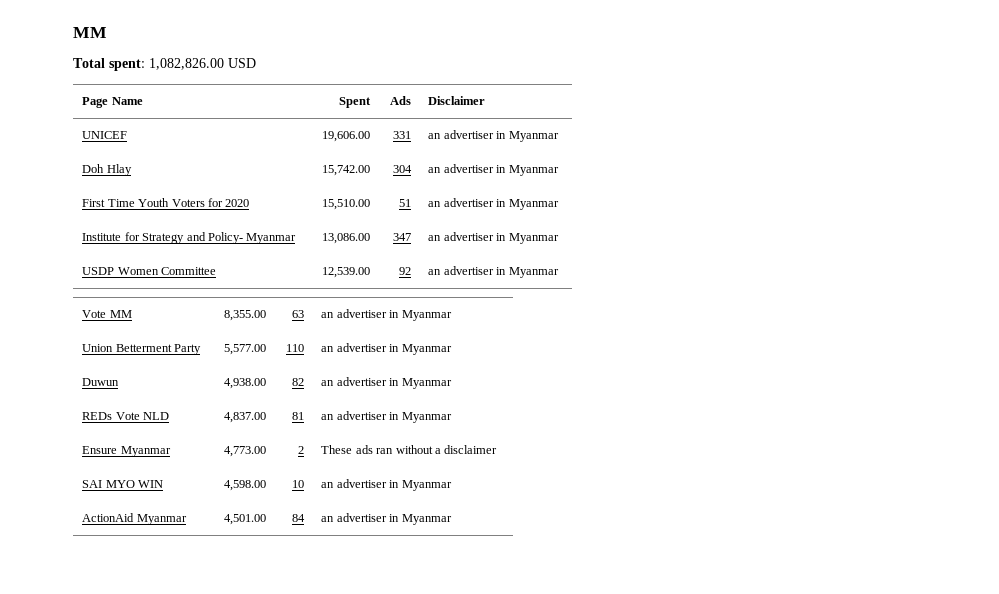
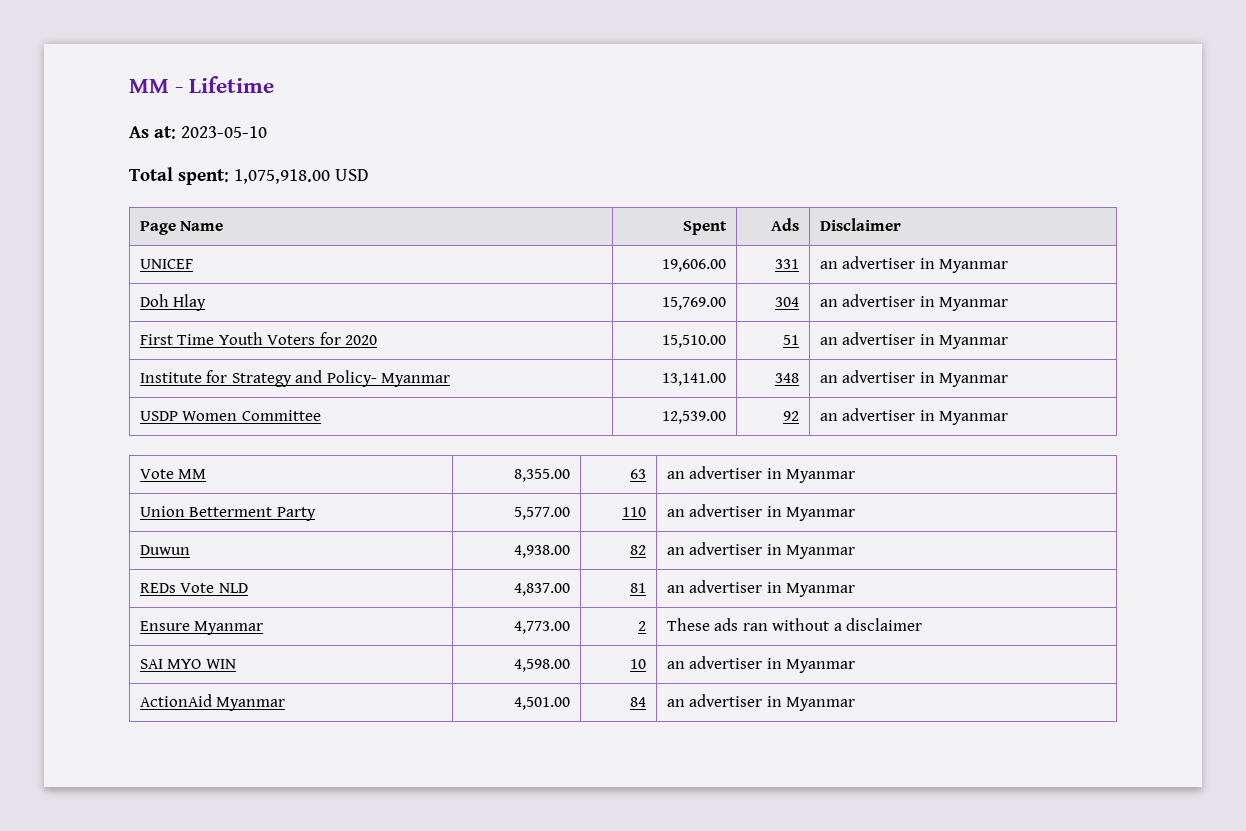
[73,27,107,38] MM -> [129,76,275,93] [129,126,267,139] MM - Lifetime // As at: 2023-05-10
[149,58,224,70] 1,082,826.00 -> [233,169,330,184] 1,075,918.00
[321,165,370,176] 15,742.00 -> [661,297,726,310] 15,769.00
[321,233,370,244] [392,233,411,241] 13,086.00 | 347 -> [661,373,726,386] [774,373,799,383] 13,141.00 | 348

